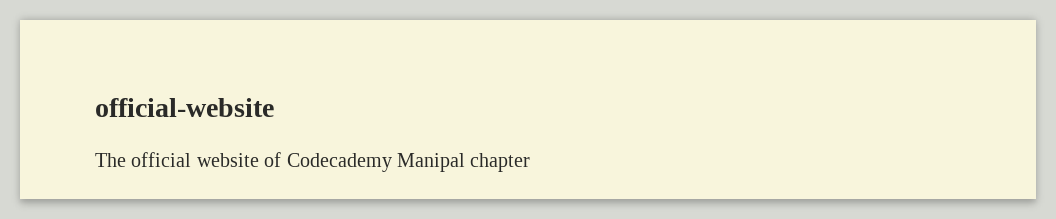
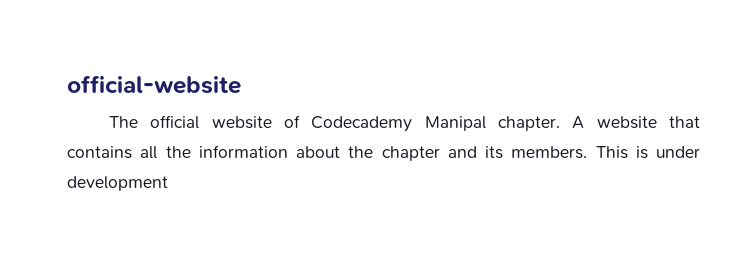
[470,153,531,172] chapter -> [497,116,700,131] [67,145,700,161] [67,176,168,191] chapter. A website that contains all the information about the chapter and its members. This is under development

